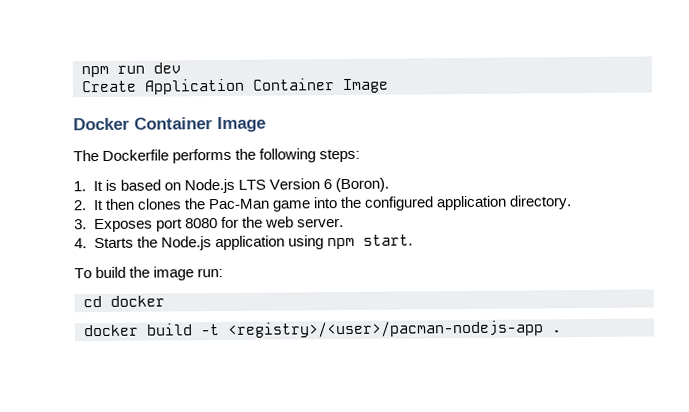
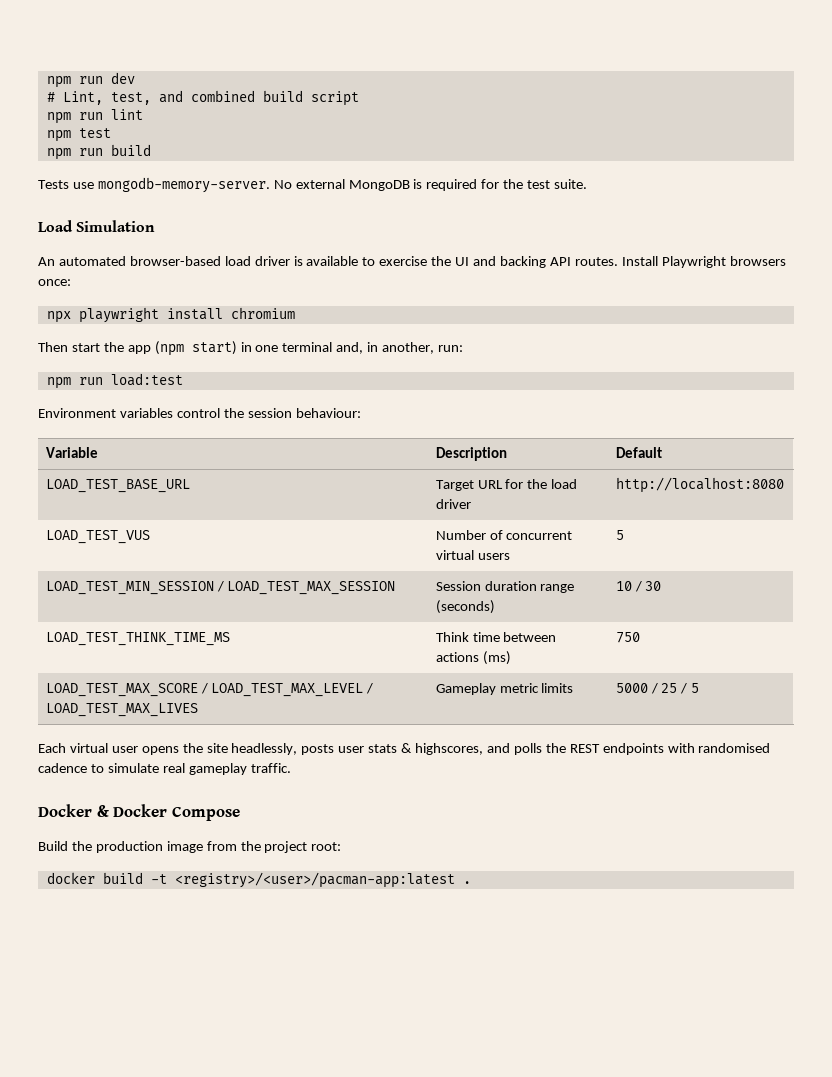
[81,78,389,95] [73,116,266,133] [73,148,361,164] [73,177,389,194] [73,195,573,212] [74,216,344,233] [74,234,413,251] [74,266,224,281] [83,295,165,308] Create Application Container Image // Docker Container Image // The Dockerfile performs the following steps: // 1. It is based on Node.js LTS Version 6 (Boron). // 2. It then clones the Pac-Man game into the configured application directory. // 3. Exposes port 8080 for the web server. // 4. Starts the Node.js application using npm start. // To build the image run: // cd docker -> [46,90,359,106] [46,109,143,124] [46,128,111,142] [46,144,151,160] [38,177,588,193] [38,220,156,232] [38,256,786,268] [38,279,71,286] [46,307,295,323] [38,341,464,356] [46,373,183,389] [38,408,361,418] [45,447,98,458] [435,447,507,461] [615,447,662,458] [45,479,190,493] [435,479,578,491] [435,499,471,509] [615,477,784,493] [45,530,150,544] [435,530,573,540] [435,550,510,560] [615,530,624,540] [45,581,396,595] [435,581,575,593] [435,600,495,614] [615,581,662,592] [45,632,230,646] [435,632,557,642] [435,651,511,665] [615,632,640,643] [45,683,374,697] [45,703,198,717] [435,683,574,695] [615,683,700,694] [38,743,771,755] [38,763,291,775] [38,804,240,821] [38,841,342,853] # Lint, test, and combined build script // npm run lint // npm test // npm run build // Tests use mongodb-memory-server. No external MongoDB is required for the test suite. // Load Simulation // An automated browser-based load driver is available to exercise the UI and backing API routes. Install Playwright browsers once: // npx playwright install chromium // Then start the app (npm start) in one terminal and, in another, run: // npm run load:test // Environment variables control the session behaviour: // Variable | Description | Default // LOAD_TEST_BASE_URL | Target URL for the load driver | http://localhost:8080 // LOAD_TEST_VUS | Number of concurrent virtual users | 5 // LOAD_TEST_MIN_SESSION / LOAD_TEST_MAX_SESSION | Session duration range (seconds) | 10 / 30 // LOAD_TEST_THINK_TIME_MS | Think time between actions (ms) | 750 // LOAD_TEST_MAX_SCORE / LOAD_TEST_MAX_LEVEL / LOAD_TEST_MAX_LIVES | Gameplay metric limits | 5000 / 25 / 5 // Each virtual user opens the site headlessly, posts user stats & highscores, and polls the REST endpoints with randomised cadence to simulate real gameplay traffic. // Docker & Docker Compose // Build the production image from the project root:
[227,320,544,338] <registry>/<user>/pacman-nodejs-app -> [174,872,455,888] <registry>/<user>/pacman-app:latest

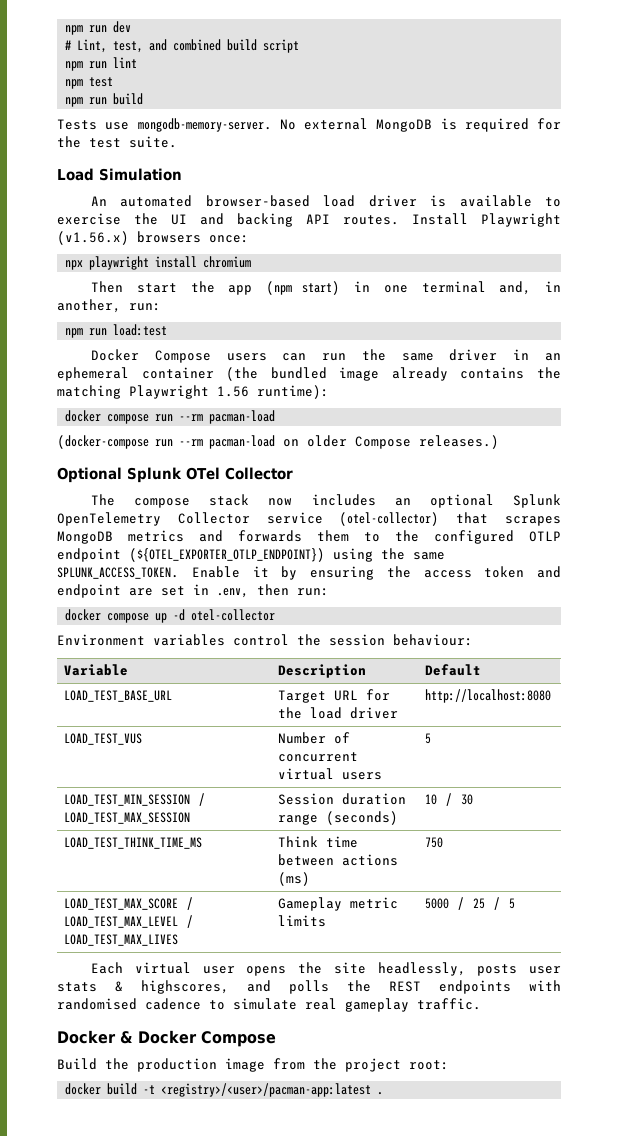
(726, 262) none -> [57,231,129,245] (v1.56.x)
(183, 379) none -> [91,349,561,363] [57,367,561,381] [57,385,329,399] [65,410,276,424] [57,435,499,449] [57,467,293,483] [91,494,561,508] [57,512,561,526] [57,530,561,544] [57,548,445,562] [57,566,561,580] [57,584,329,598] [65,609,276,623] // Docker Compose users can run the same driver in an ephemeral container (the bundled image already contains the matching Playwright 1.56 runtime): // docker compose run --rm pacman-load // (docker-compose run --rm pacman-load on older Compose releases.) // Optional Splunk OTel Collector // The compose stack now includes an optional Splunk OpenTelemetry Collector service (otel-collector) that scrapes MongoDB metrics and forwards them to the configured OTLP endpoint (${OTEL_EXPORTER_OTLP_ENDPOINT}) using the same SPLUNK_ACCESS_TOKEN. Enable it by ensuring the access token and endpoint are set in .env, then run: // docker compose up -d otel-collector

